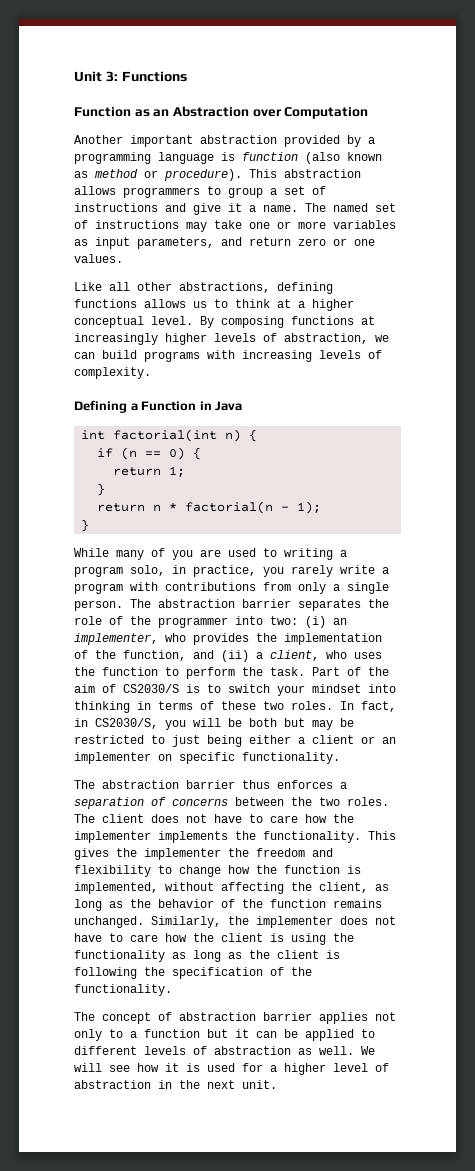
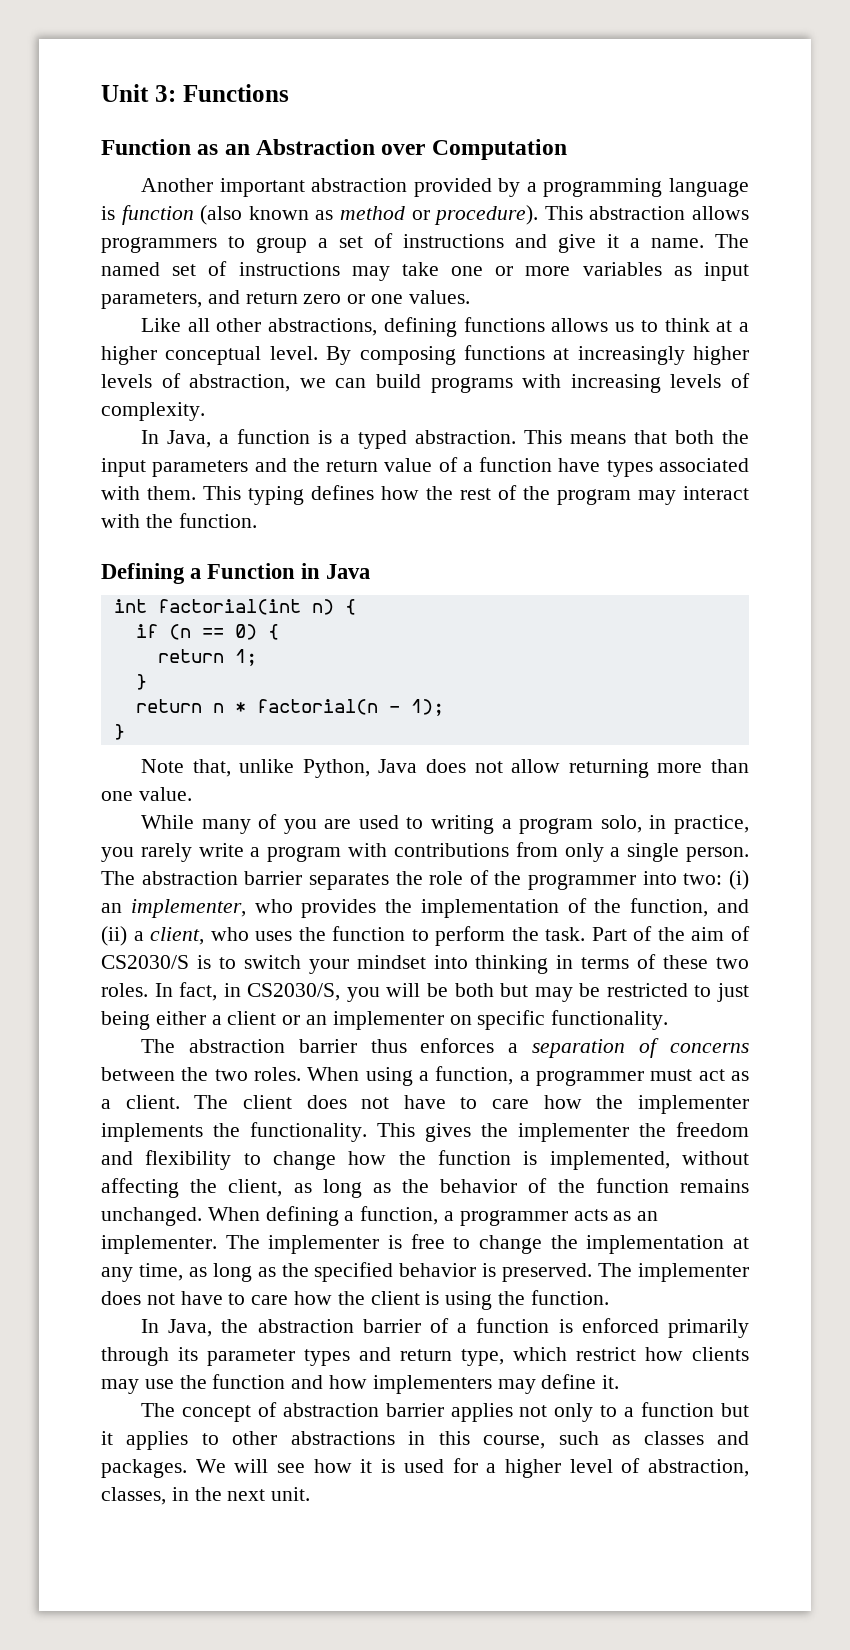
(151, 373) none -> [140,429,750,449] [101,457,749,477] [101,485,749,505] [101,513,257,528] // In Java, a function is a typed abstraction. This means that both the input parameters and the return value of a function have types associated with them. This typing defines how the rest of the program may interact with the function.
(90, 525) none -> [140,759,750,778] [101,787,192,801] // Note that, unlike Python, Java does not allow returning more than one value.
(389, 801) none -> [307,1066,750,1086] [101,1095,180,1109] When using a function, a programmer must act as a client.
[151,916,249,928] Similarly, the -> [207,1206,659,1226] [101,1234,750,1254] [101,1262,633,1282] When defining a function, a programmer acts as an implementer. The implementer is free to change the implementation at any time, as long as the specified behavior is preserved. The
[74,950,340,962] [74,967,312,979] [74,984,172,996] functionality as long as the client is following the specification of the functionality. -> [530,1290,609,1305] [140,1318,749,1338] [101,1347,749,1366] [101,1374,620,1394] function. // In Java, the abstraction barrier of a function is enforced primarily through its parameter types and return type, which restrict how clients may use the function and how implementers may define it.
[256,1029,375,1041] [74,1046,354,1055] can be applied to different levels of abstraction as well. -> [126,1431,749,1450] [101,1459,187,1478] applies to other abstractions in this course, such as classes and packages.
[74,1080,151,1089] abstraction -> [648,1459,749,1477] [101,1487,166,1505] abstraction, classes,

